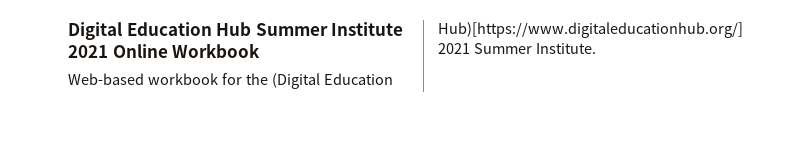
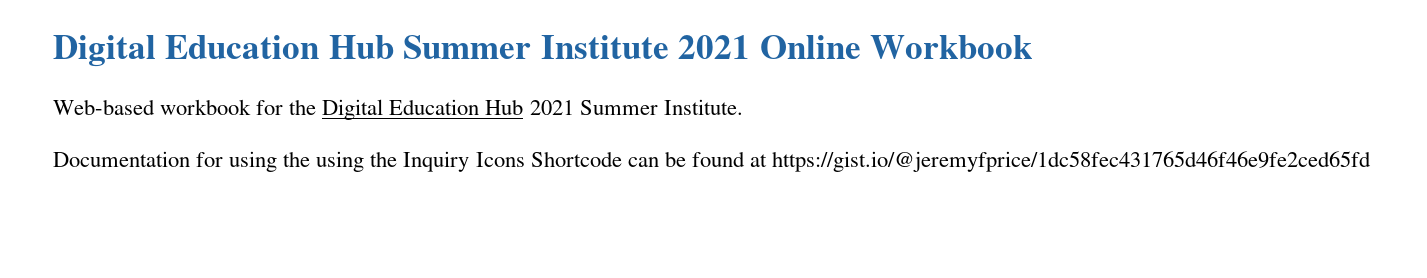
[271,73,393,89] [438,22,743,38] (Digital Education Hub)[https://www.digitaleducationhub.org/] -> [322,99,524,120] Digital Education Hub
(596, 48) none -> [53,151,1371,172] // Documentation for using the using the Inquiry Icons Shortcode can be found at https://gist.io/@jeremyfprice/1dc58fec431765d46f46e9fe2ced65fd

